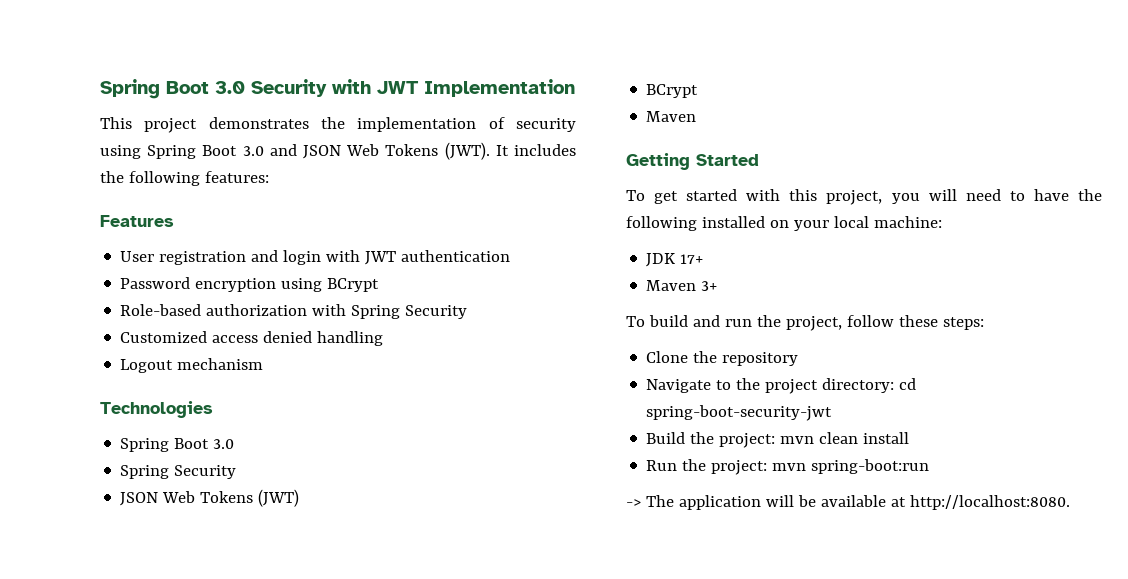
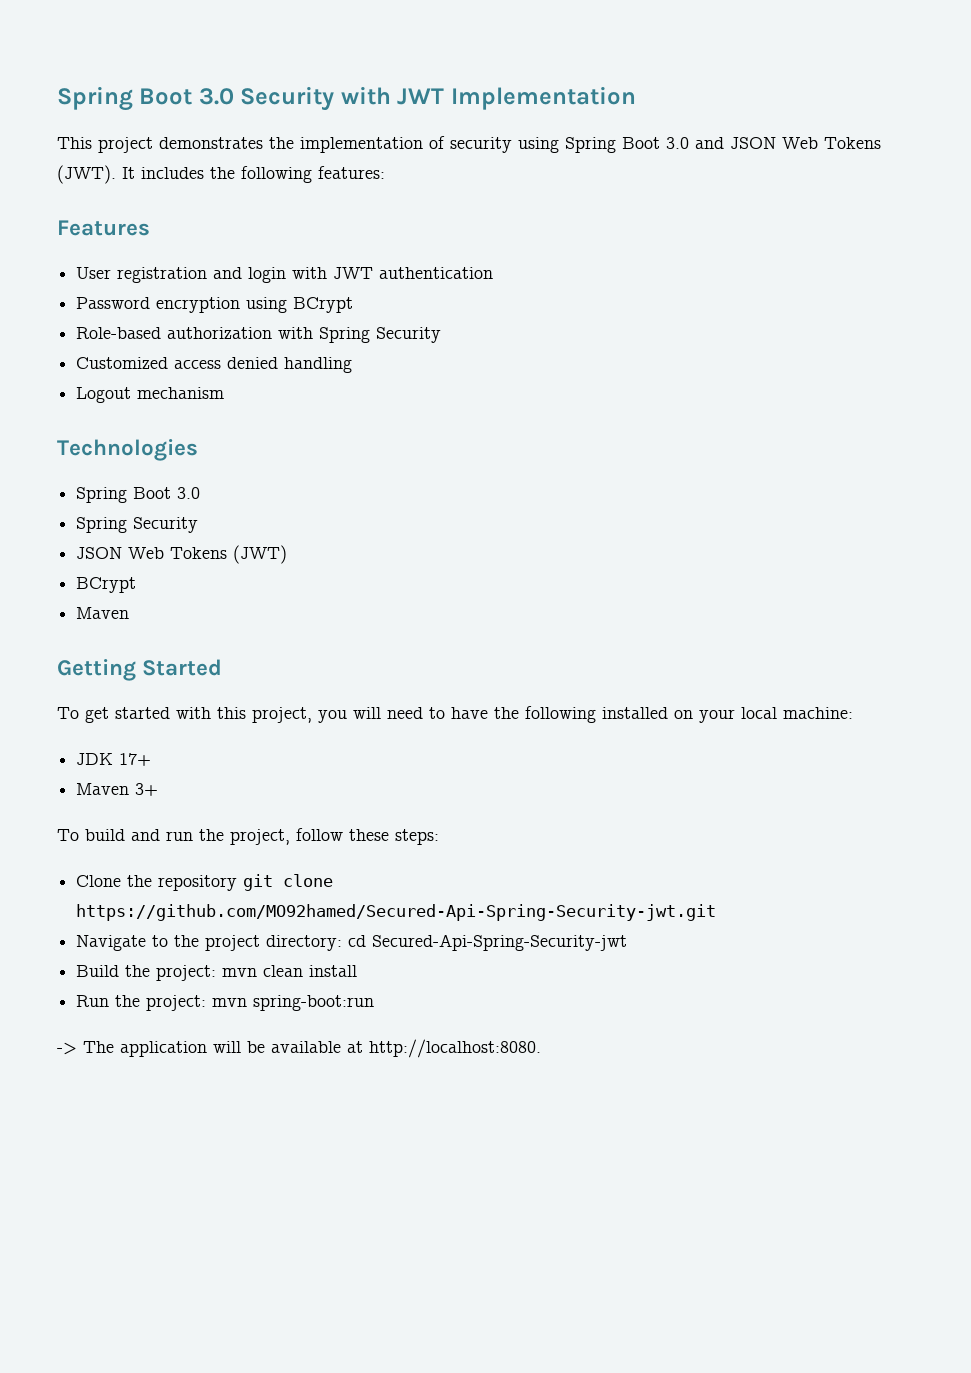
(799, 359) none -> [243,874,334,891] [76,904,717,921] git clone https://github.com/MO92hamed/Secured-Api-Spring-Security-jwt.git
[646,405,833,421] spring-boot-security-jwt -> [372,934,628,951] Secured-Api-Spring-Security-jwt

